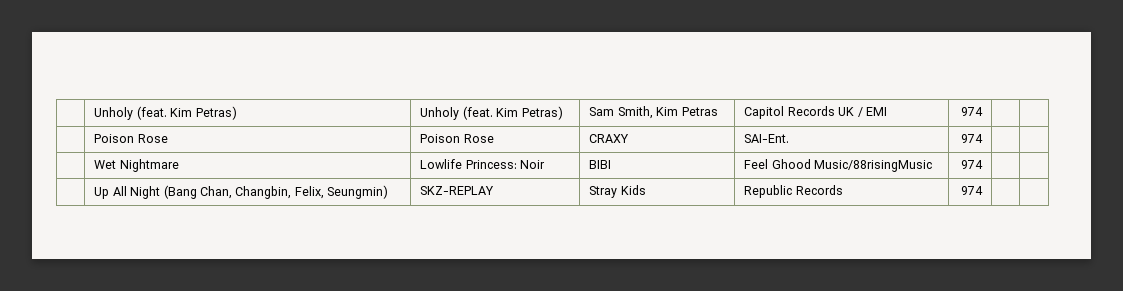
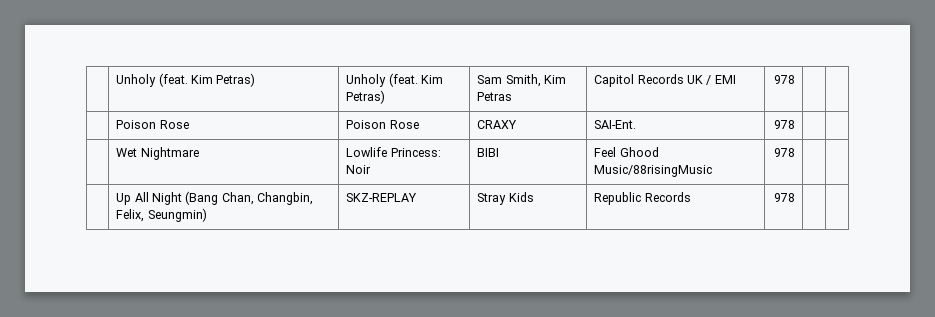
[960,107,983,116] 974 -> [773,75,795,84] 978
[960,134,983,143] 974 -> [773,120,795,129] 978
[960,160,983,169] 974 -> [773,148,795,157] 978
[960,186,983,195] 974 -> [773,193,795,202] 978

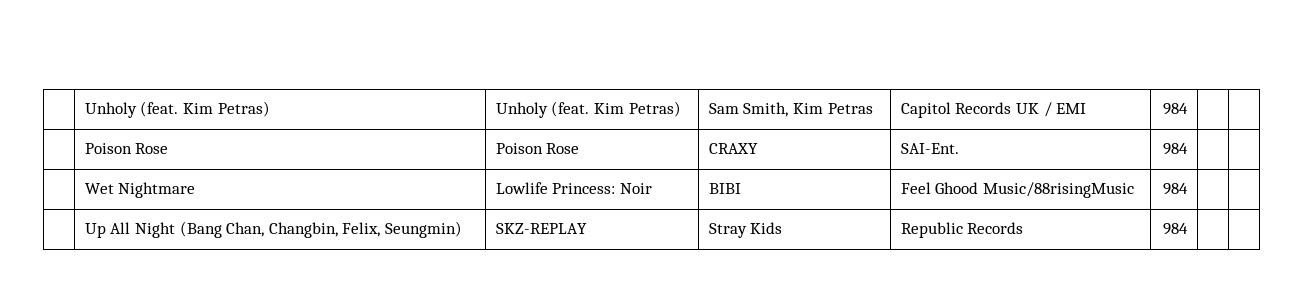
[773,75,795,84] 978 -> [1163,103,1189,115] 984
[773,120,795,129] 978 -> [1163,143,1189,155] 984
[773,148,795,157] 978 -> [1163,183,1189,195] 984
[773,193,795,202] 978 -> [1163,223,1189,235] 984

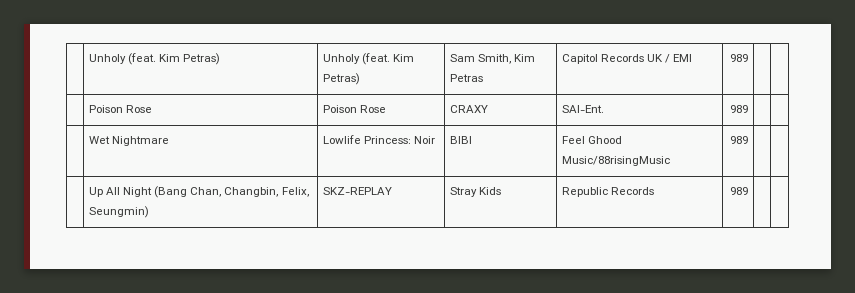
[1163,103,1189,115] 984 -> [730,54,749,62] 989
[1163,143,1189,155] 984 -> [730,105,749,113] 989
[1163,183,1189,195] 984 -> [730,136,749,144] 989
[1163,223,1189,235] 984 -> [730,187,749,195] 989

